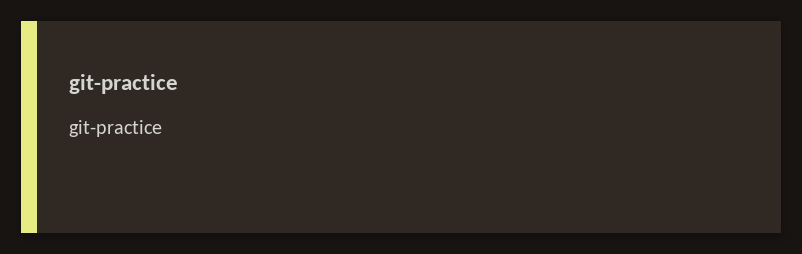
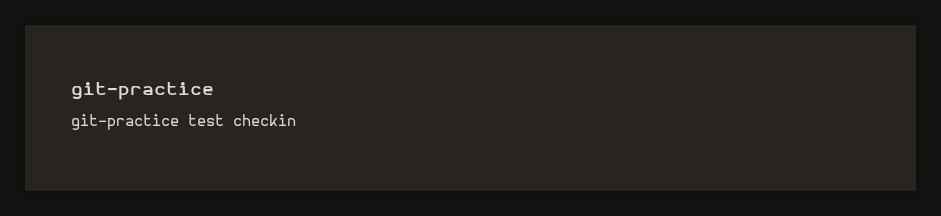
(162, 128) none -> [188,114,296,126] test checkin

